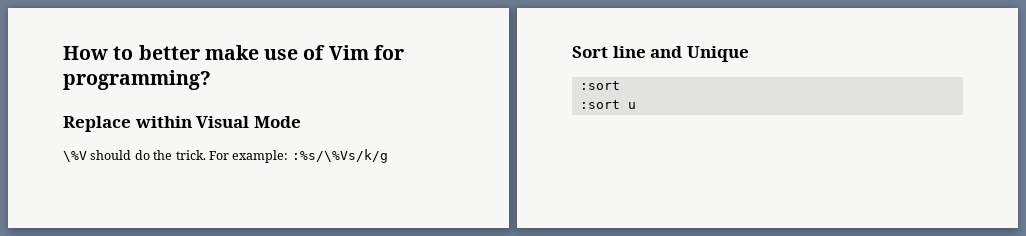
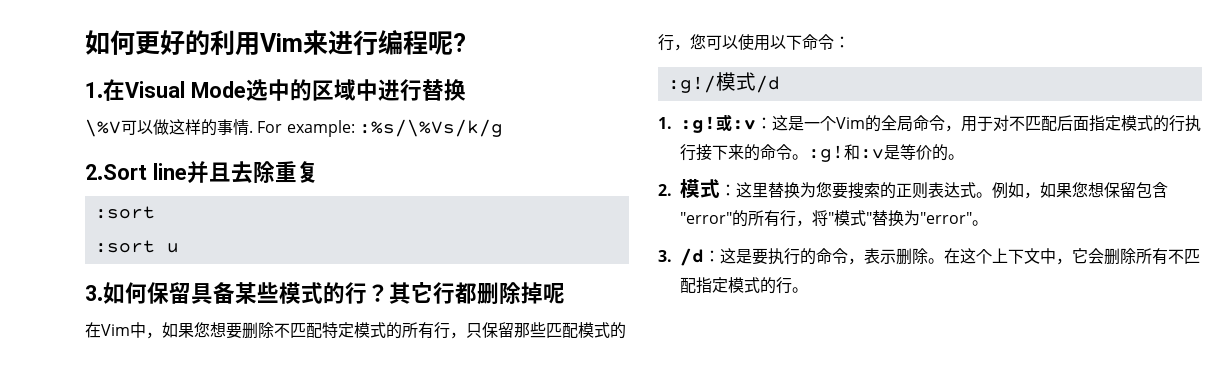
[63,45,404,60] [63,70,211,90] [63,116,301,132] [63,149,388,163] [572,46,749,62] [579,81,620,90] [579,100,636,109] How to better make use of Vim for programming? // Replace within Visual Mode // \%V should do the trick. For example: :%s/\%Vs/k/g // Sort line and Unique // :sort // :sort u -> [85,30,466,56] [85,79,466,101] [85,119,503,137] [85,161,319,184] [94,206,155,219] [94,240,179,253] [85,282,565,305] [85,322,626,339] [658,34,850,51] [667,72,780,93] [658,114,1201,133] [680,144,964,162] [658,178,1168,199] [680,210,988,227] [658,248,1200,266] [680,277,808,294] 如何更好的利用Vim来进行编程呢? // 1.在Visual Mode选中的区域中进行替换 // \%V可以做这样的事情. For example: :%s/\%Vs/k/g // 2.Sort line并且去除重复 // :sort // :sort u // 3.如何保留具备某些模式的行？其它行都删除掉呢 // 在Vim中，如果您想要删除不匹配特定模式的所有行，只保留那些匹配模式的行，您可以使用以下命令： // :g!/模式/d // 1. :g!或:v：这是一个Vim的全局命令，用于对不匹配后面指定模式的行执行接下来的命令。:g!和:v是等价的。 // 2.模式：这里替换为您要搜索的正则表达式。例如，如果您想保留包含"error"的所有行，将"模式"替换为"error"。 // 3. /d：这是要执行的命令，表示删除。在这个上下文中，它会删除所有不匹配指定模式的行。

